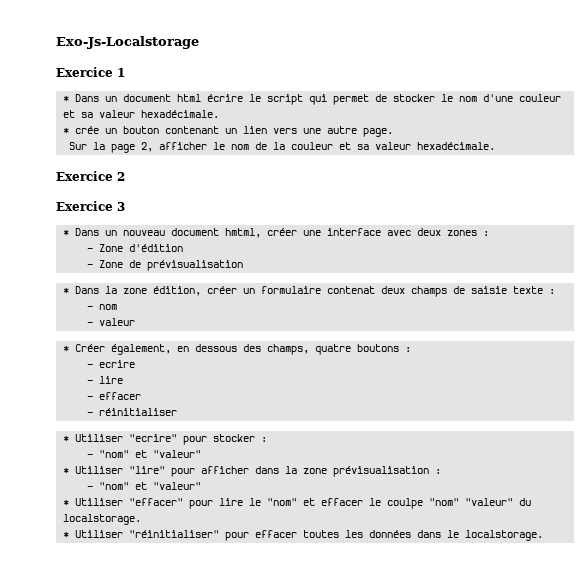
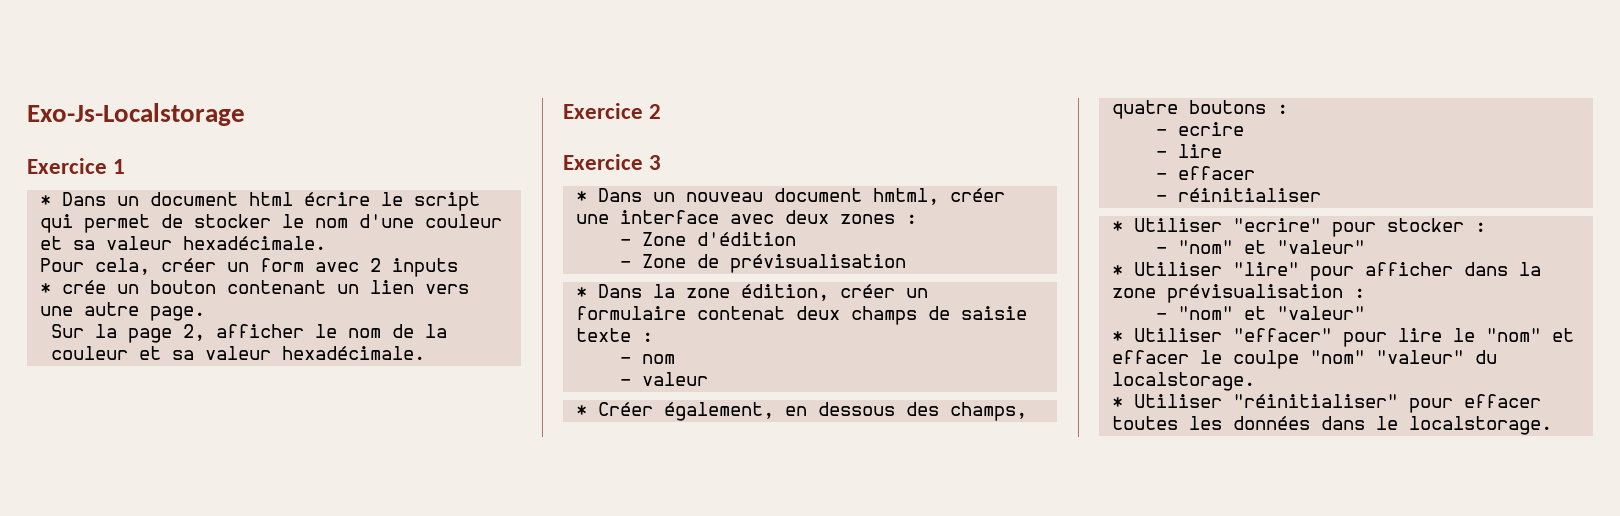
(219, 114) none -> [39,258,458,277] // Pour cela, créer un form avec 2 inputs

